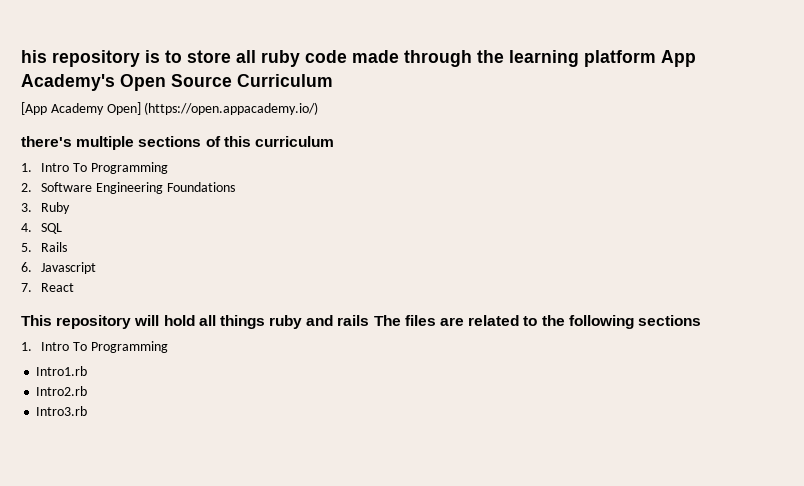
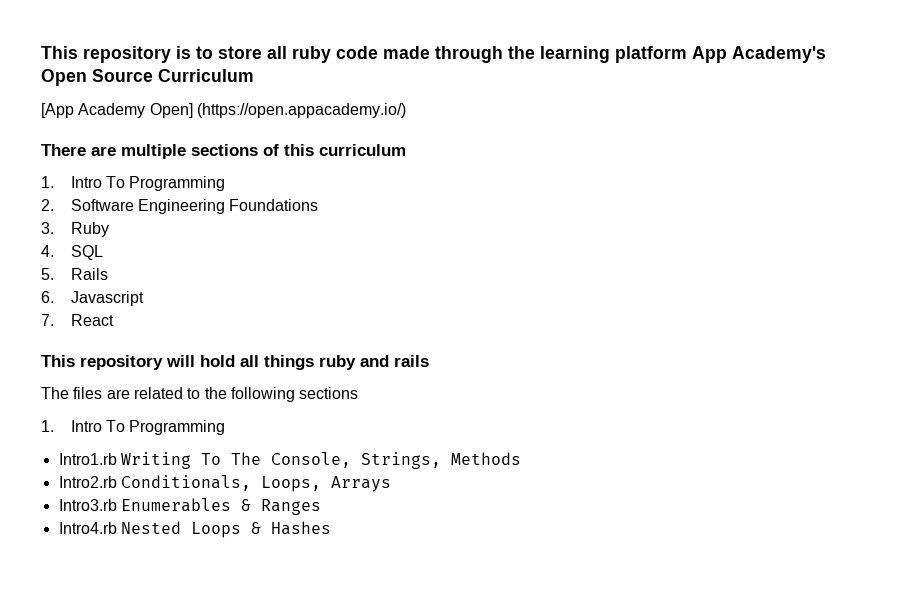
[21,50,47,63] his -> [41,46,78,59] This
[21,136,72,147] there's -> [41,144,116,156] There are
(370, 320) none -> (429, 361) //
[36,386,88,396] [36,406,88,416] // Intro2.rb // Intro3.rb -> [120,452,521,469] [58,475,391,492] [58,498,321,515] [58,521,331,538] Writing To The Console, Strings, Methods // Intro2.rb Conditionals, Loops, Arrays // Intro3.rb Enumerables & Ranges // Intro4.rb Nested Loops & Hashes

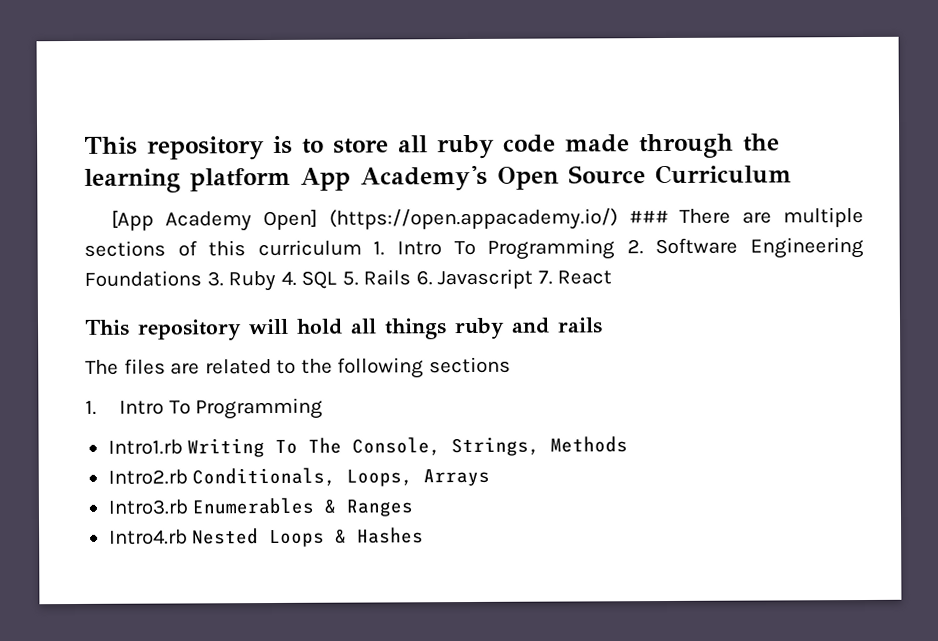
(406, 110) // -> [628,209,669,224] ###
[41,176,226,191] // 1. Intro To Programming // -> [373,238,616,260] 1. Intro To Programming
(319, 205) // -> (202, 278) none
(109, 229) // -> (277, 281) none
(103, 252) // -> (338, 279) none
(108, 274) // -> (412, 277) none
(144, 298) // -> (534, 279) none

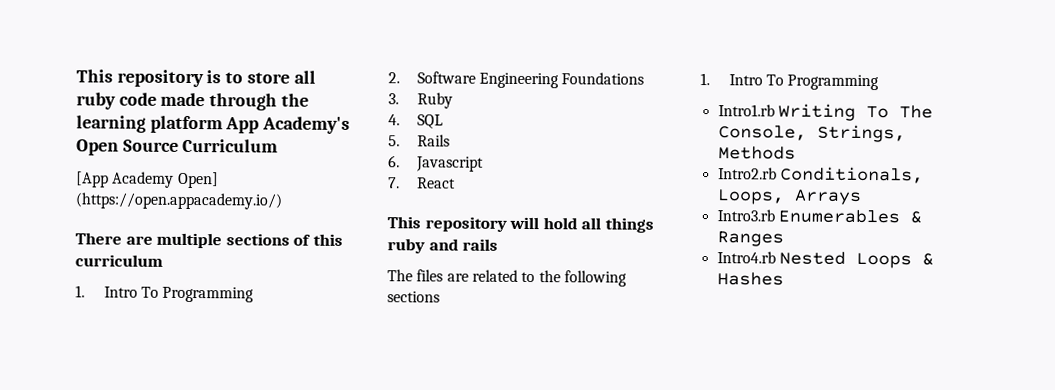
[628,209,669,224] ### -> (283, 201) //
[373,238,616,260] 1. Intro To Programming -> [75,285,255,303] // 1. Intro To Programming //
(202, 278) none -> (645, 78) //
(277, 281) none -> (453, 100) //
(338, 279) none -> (443, 121) //
(412, 277) none -> (450, 140) //
(534, 279) none -> (484, 164) //

